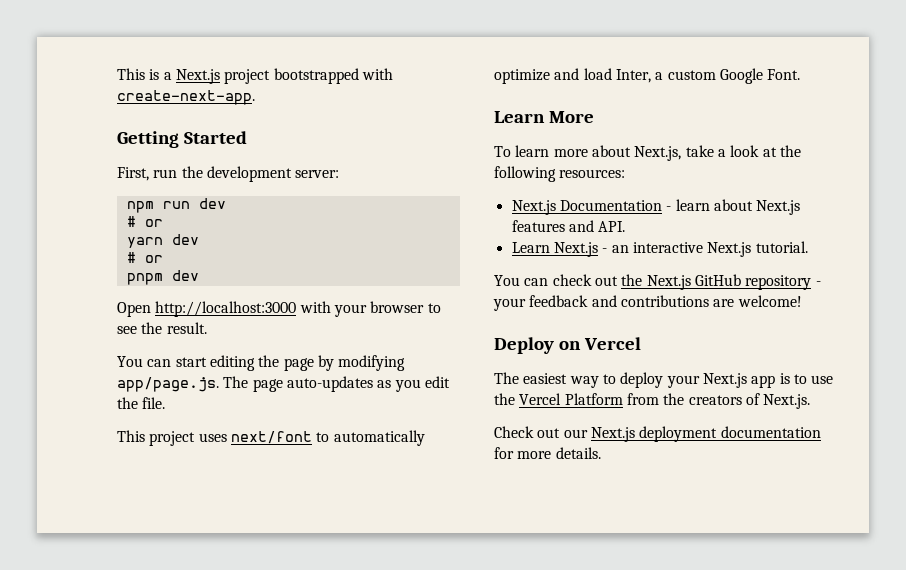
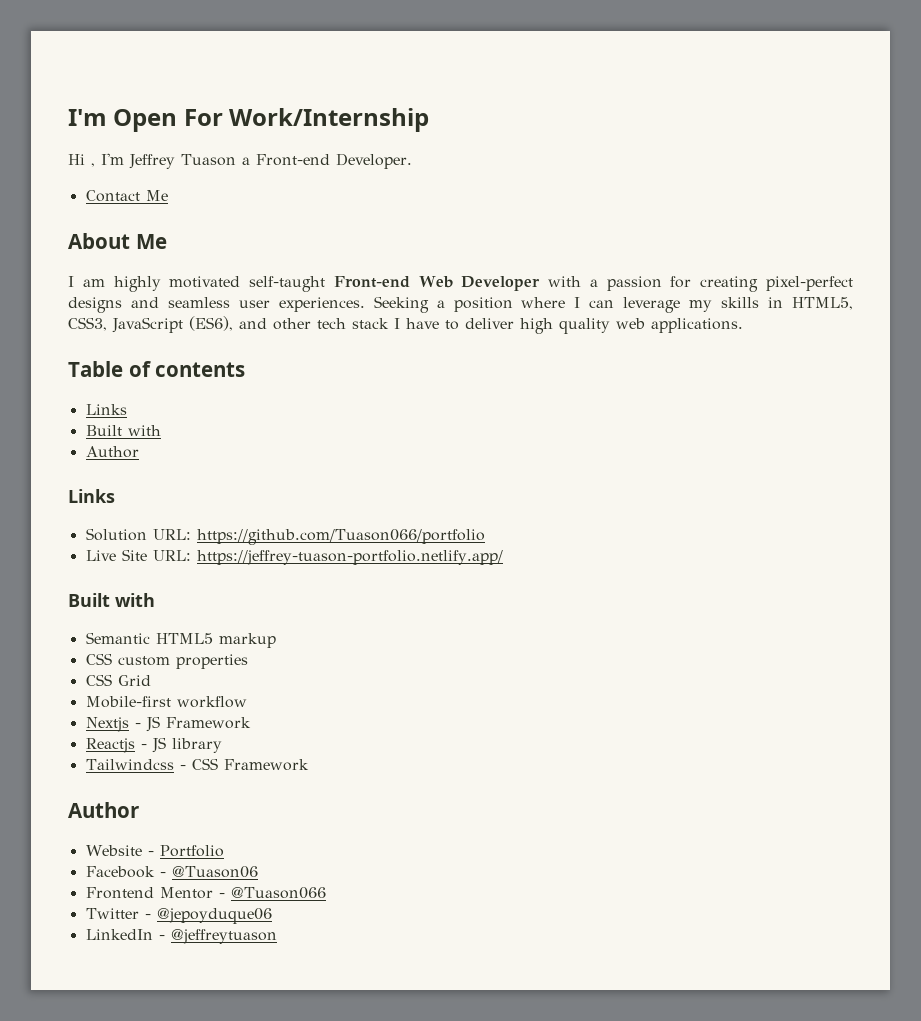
[117,68,393,84] [117,90,255,105] [117,131,247,148] [117,166,340,182] [126,198,226,213] [126,216,163,227] [126,234,199,248] [126,252,163,263] [126,270,199,285] [117,301,441,317] [117,322,207,334] [117,355,406,371] [117,376,450,392] [117,397,166,409] [117,430,425,446] [494,68,801,84] [494,111,594,123] [494,145,801,161] [494,166,626,182] [511,199,801,215] [511,220,626,232] [511,241,808,257] [494,274,821,290] [493,295,802,311] [494,337,641,354] [494,372,834,388] [494,393,811,409] [494,426,821,442] [494,447,601,459] This is a Next.js project bootstrapped with create-next-app. // Getting Started // First, run the development server: // npm run dev // # or // yarn dev // # or // pnpm dev // Open http://localhost:3000 with your browser to see the result. // You can start editing the page by modifying app/page.js. The page auto-updates as you edit the file. // This project uses next/font to automatically optimize and load Inter, a custom Google Font. // Learn More // To learn more about Next.js, take a look at the following resources: // Next.js Documentation - learn about Next.js features and API. // Learn Next.js - an interactive Next.js tutorial. // You can check out the Next.js GitHub repository - your feedback and contributions are welcome! // Deploy on Vercel // The easiest way to deploy your Next.js app is to use the Vercel Platform from the creators of Next.js. // Check out our Next.js deployment documentation for more details. -> [68,108,430,132] [68,153,412,169] [85,190,168,202] [68,233,167,249] [68,276,854,292] [68,296,853,313] [68,316,743,334] [68,361,246,377] [85,404,127,415] [85,425,161,436] [85,446,139,458] [68,489,115,503] [85,528,485,545] [85,549,503,565] [68,593,155,607] [85,632,276,648] [85,653,248,669] [85,674,151,686] [85,696,247,708] [85,716,251,732] [85,737,222,753] [85,758,309,771] [68,802,139,818] [85,845,224,857] [85,866,258,878] [85,887,326,899] [85,908,272,924] [85,929,277,944] I'm Open For Work/Internship // Hi , I'm Jeffrey Tuason a Front-end Developer. // Contact Me // About Me // I am highly motivated self-taught Front-end Web Developer with a passion for creating pixel-perfect designs and seamless user experiences. Seeking a position where I can leverage my skills in HTML5, CSS3, JavaScript (ES6), and other tech stack I have to deliver high quality web applications. // Table of contents // Links // Built with // Author // Links // Solution URL: https://github.com/Tuason066/portfolio // Live Site URL: https://jeffrey-tuason-portfolio.netlify.app/ // Built with // Semantic HTML5 markup // CSS custom properties // CSS Grid // Mobile-first workflow // Nextjs - JS Framework // Reactjs - JS library // Tailwindcss - CSS Framework // Author // Website - Portfolio // Facebook - @Tuason06 // Frontend Mentor - @Tuason066 // Twitter - @jepoyduque06 // LinkedIn - @jeffreytuason

